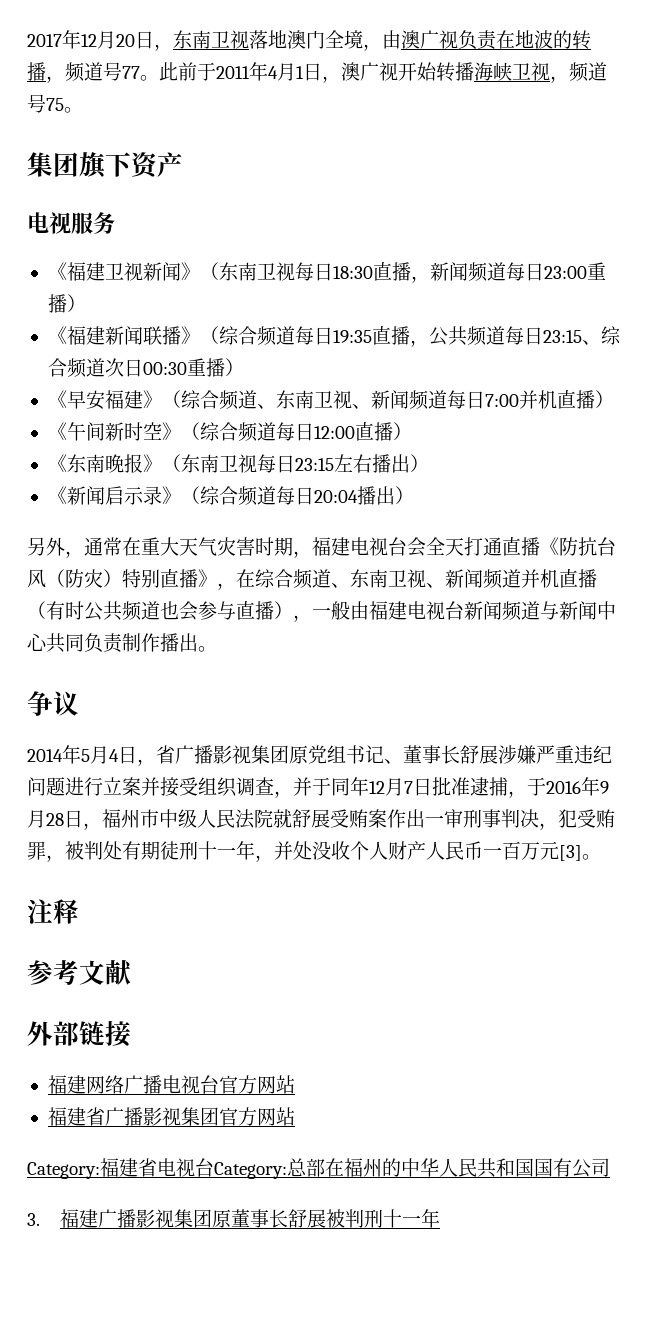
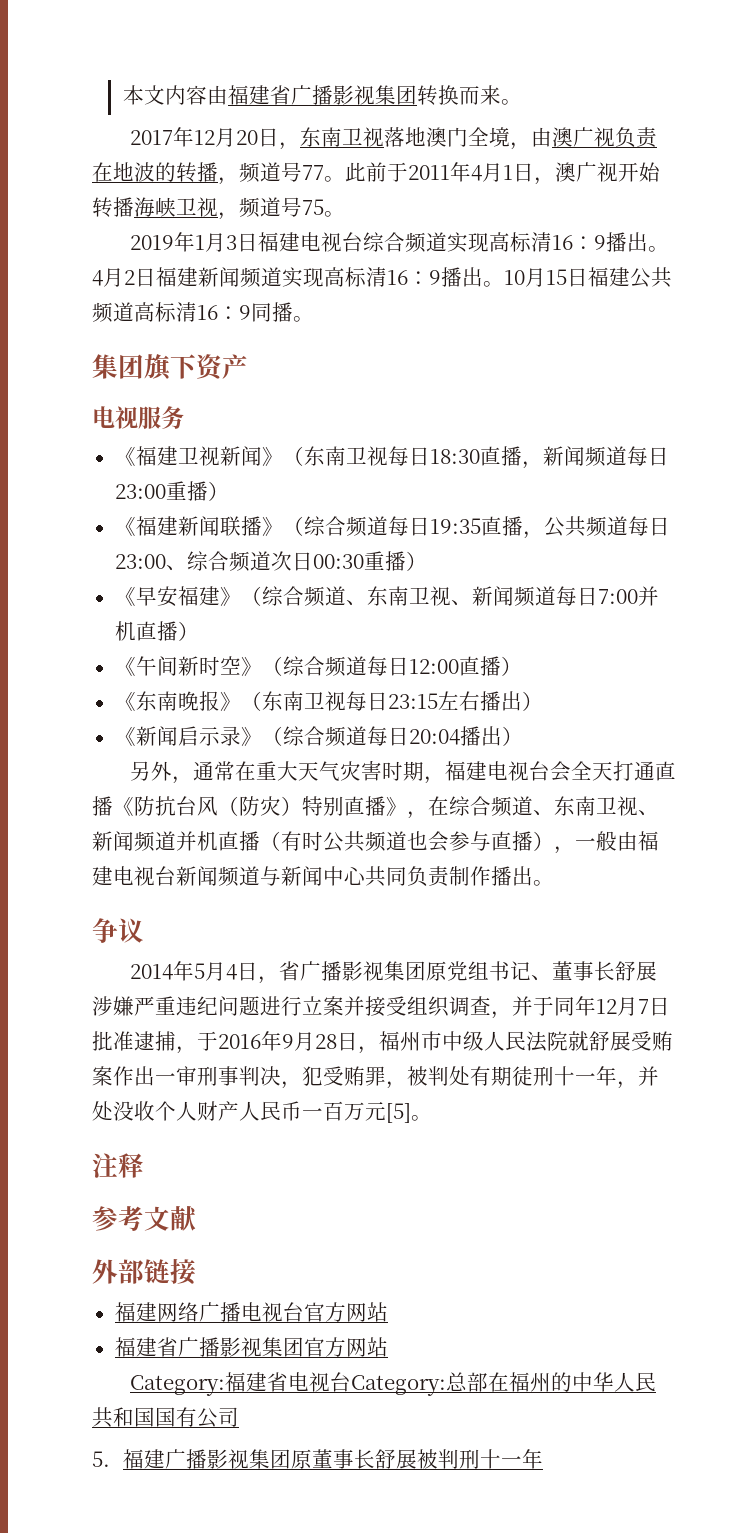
(27, 40) none -> [122,85,522,106] 本文内容由福建省广播影视集团转换而来。 //
(83, 110) none -> [130,232,670,253] [92,267,672,288] [92,302,314,323] // 2019年1月3日福建电视台综合频道实现高标清16：9播出。4月2日福建新闻频道实现高标清16：9播出。10月15日福建公共频道高标清16：9同播。
[542,330,582,343] 23:15 -> [114,554,166,569] 23:00
[559,845,582,861] [3] -> [386,1103,411,1123] [5]
[27,1213,40,1226] 3. -> [92,1451,110,1467] 5.

